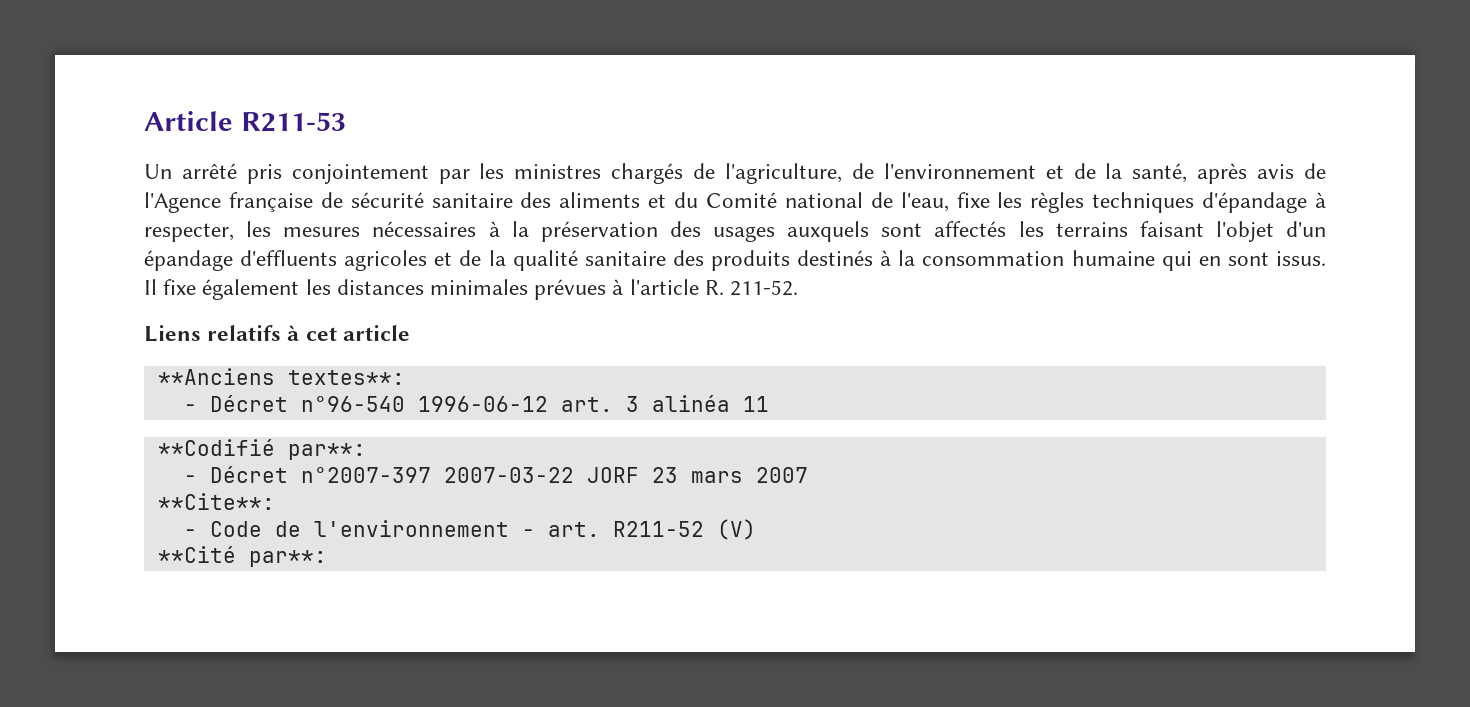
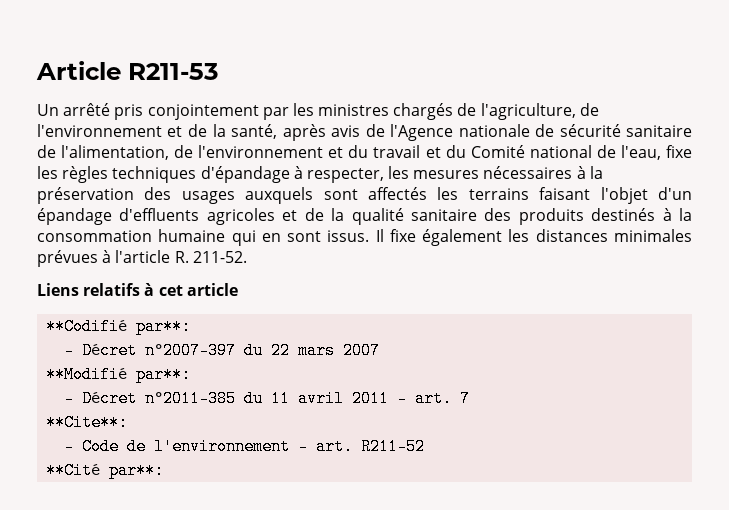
[228,192,313,212] française -> [458,124,530,137] nationale
[520,192,641,208] des aliments -> [37,145,421,160] de l'alimentation, de l'environnement et du travail
[157,368,405,385] [183,395,769,412] // **Anciens textes**: // - Décret n°96-540 1996-06-12 art. 3 alinéa 11 -> (238, 289) none
[443,467,678,483] 2007-03-22 JORF 23 -> [244,342,291,359] du 22
(808, 475) none -> [46,366,192,383] [64,390,471,407] // **Modifié par**: // - Décret n°2011-385 du 11 avril 2011 - art. 7
[716,519,756,540] (V) -> (426, 446) none

